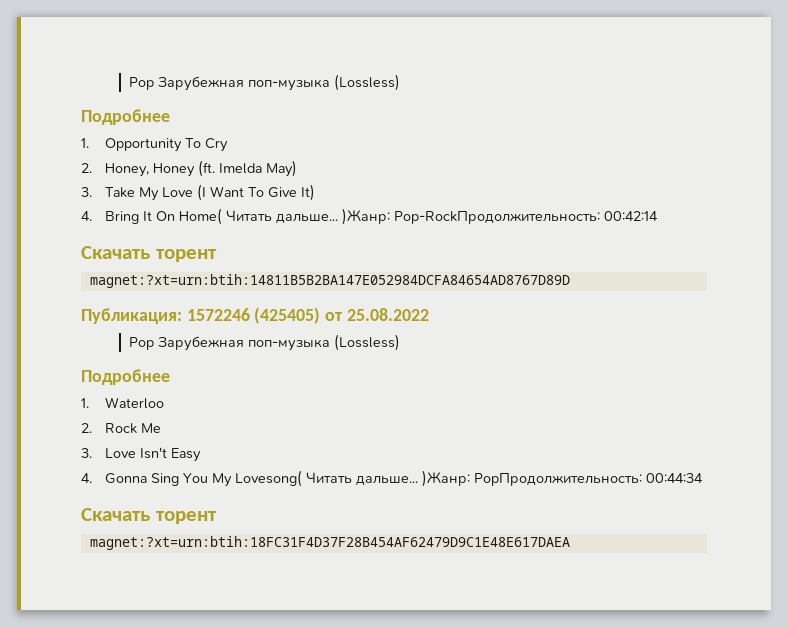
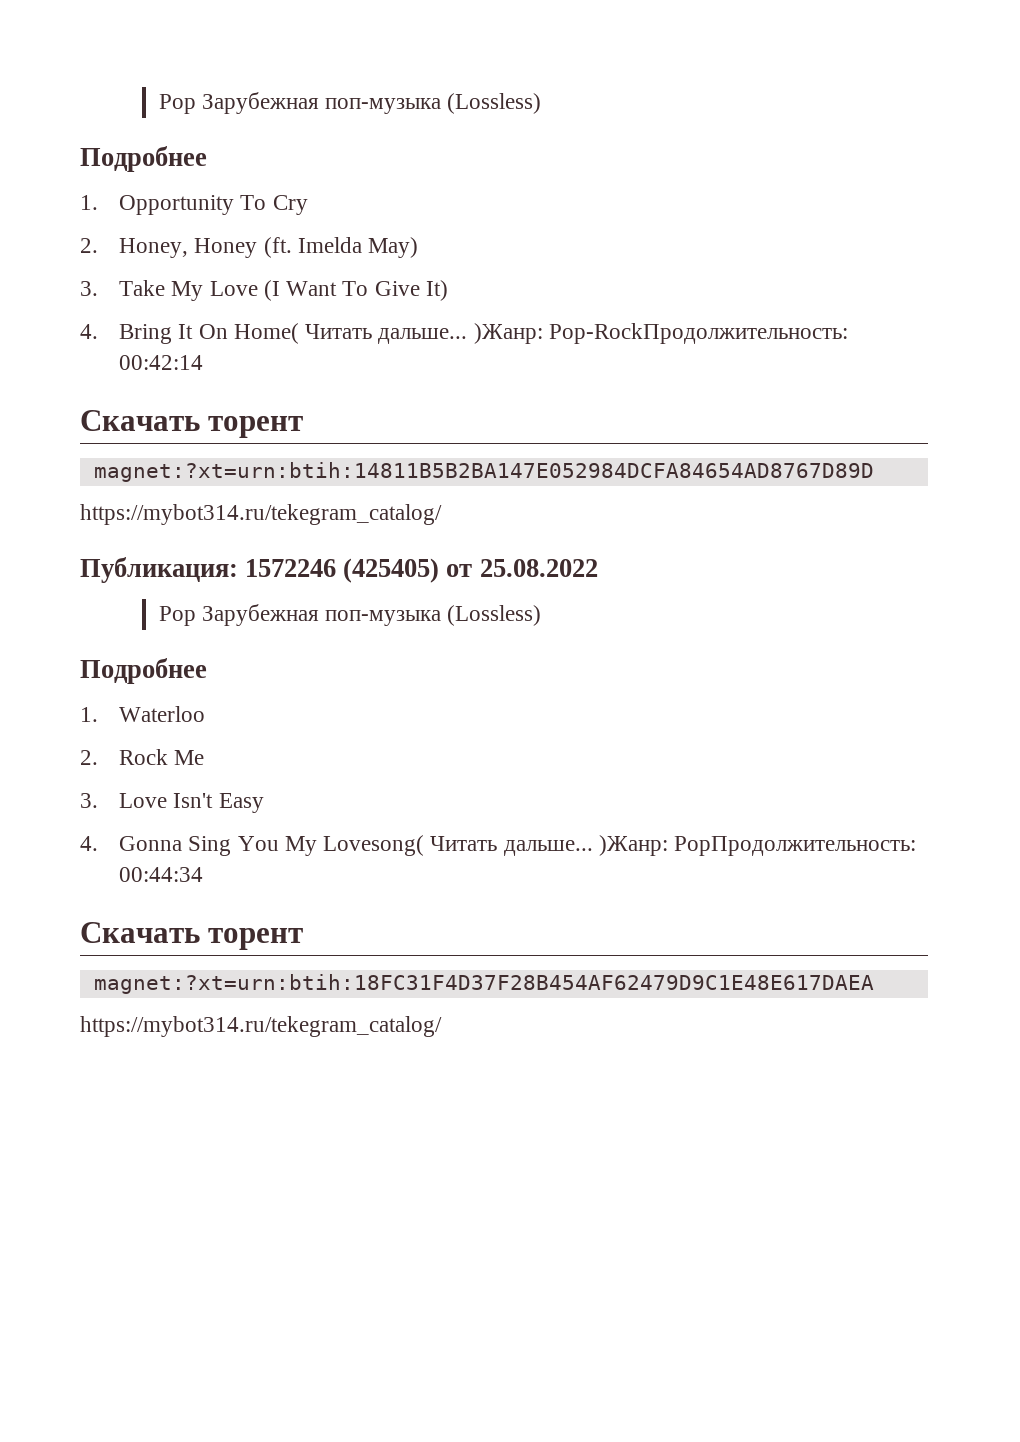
(570, 281) none -> [80,504,442,525] // https://mybot314.ru/tekegram_catalog/
(570, 543) none -> [80,1016,442,1037] // https://mybot314.ru/tekegram_catalog/

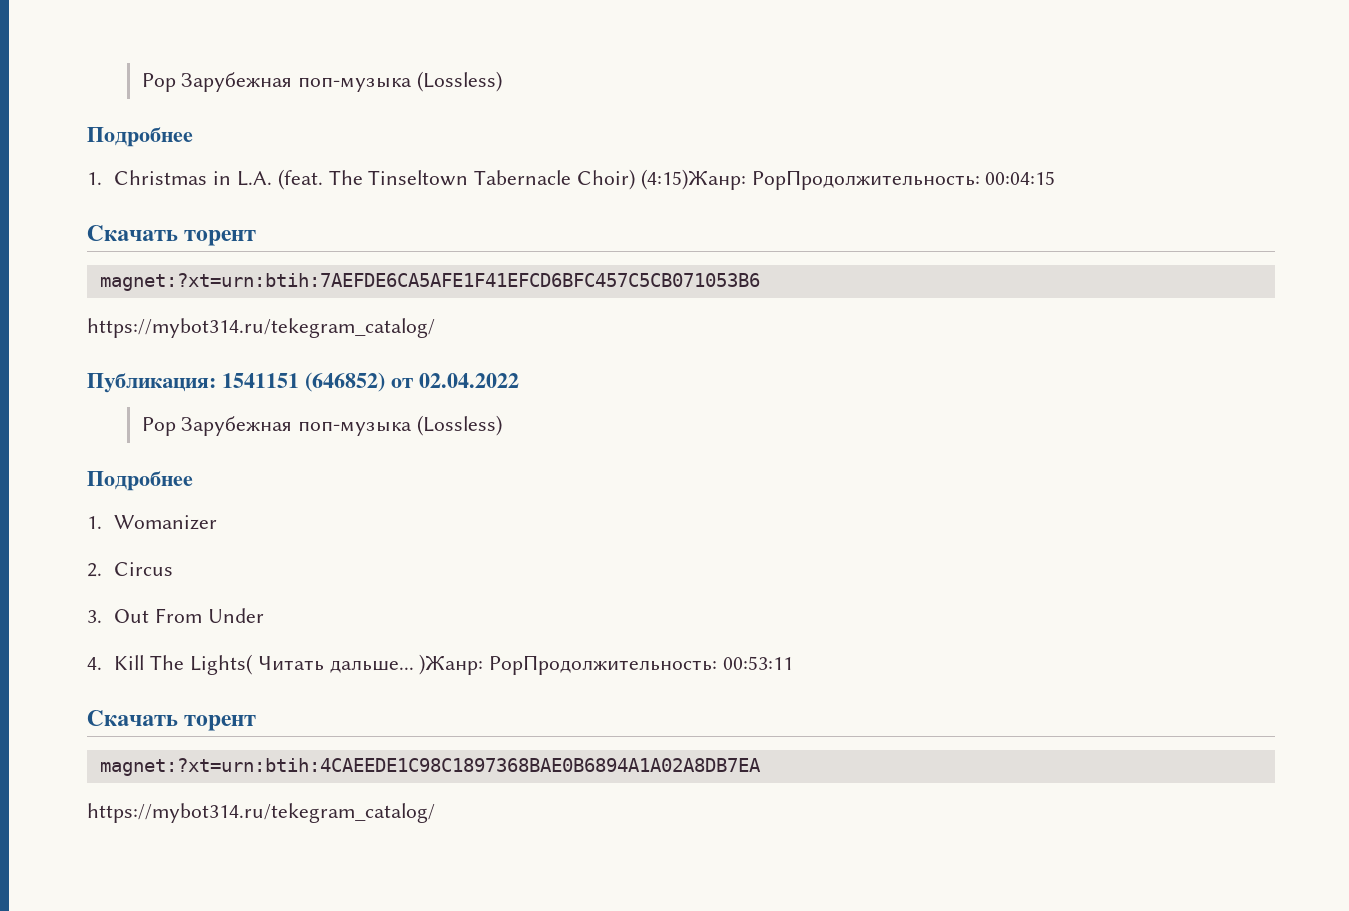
[158,92,542,114] [80,146,207,172] [80,195,308,215] [80,237,419,258] [80,280,448,301] [80,323,848,344] [119,355,204,370] [80,410,304,438] [93,462,874,482] Pop Зарубежная поп-музыка (Lossless) // Подробнее // 1. Opportunity To Cry // 2. Honey, Honey (ft. Imelda May) // 3. Take My Love (I Want To Give It) // 4. Bring It On Home( Читать дальше... )Жанр: Pop-RockПродолжительность: 00:42:14 // Скачать торент // magnet:?xt=urn:btih:14811B5B2BA147E052984DCFA84654AD8767D89D -> [141,71,502,92] [87,127,193,147] [87,169,1056,190] [87,225,257,246] [99,273,760,291] Pop Зарубежная поп-музыка (Lossless) // Подробнее // 1. Christmas in L.A. (feat. The Tinseltown Tabernacle Choir) (4:15)Жанр: PopПродолжительность: 00:04:15 // Скачать торент // magnet:?xt=urn:btih:7AEFDE6CA5AFE1F41EFCD6BFC457C5CB071053B6
[245,558,598,583] [158,604,542,626] [80,658,207,684] [80,706,206,722] [80,749,205,765] [80,793,264,813] [80,835,425,856] 1572246 (425405) от 25.08.2022 // Pop Зарубежная поп-музыка (Lossless) // Подробнее // 1. Waterloo // 2. Rock Me // 3. Love Isn't Easy // 4. Gonna Sing You My Lovesong( -> [222,372,519,392] [141,415,502,436] [87,471,193,491] [87,515,218,530] [87,562,174,577] [87,608,264,623] [87,654,252,675] 1541151 (646852) от 02.04.2022 // Pop Зарубежная поп-музыка (Lossless) // Подробнее // 1. Womanizer // 2. Circus // 3. Out From Under // 4. Kill The Lights(
[119,867,204,882] [80,922,304,950] [93,974,874,994] 00:44:34 // Скачать торент // magnet:?xt=urn:btih:18FC31F4D37F28B454AF62479D9C1E48E617DAEA -> [722,656,793,670] [87,710,257,731] [99,758,761,776] 00:53:11 // Скачать торент // magnet:?xt=urn:btih:4CAEEDE1C98C1897368BAE0B6894A1A02A8DB7EA

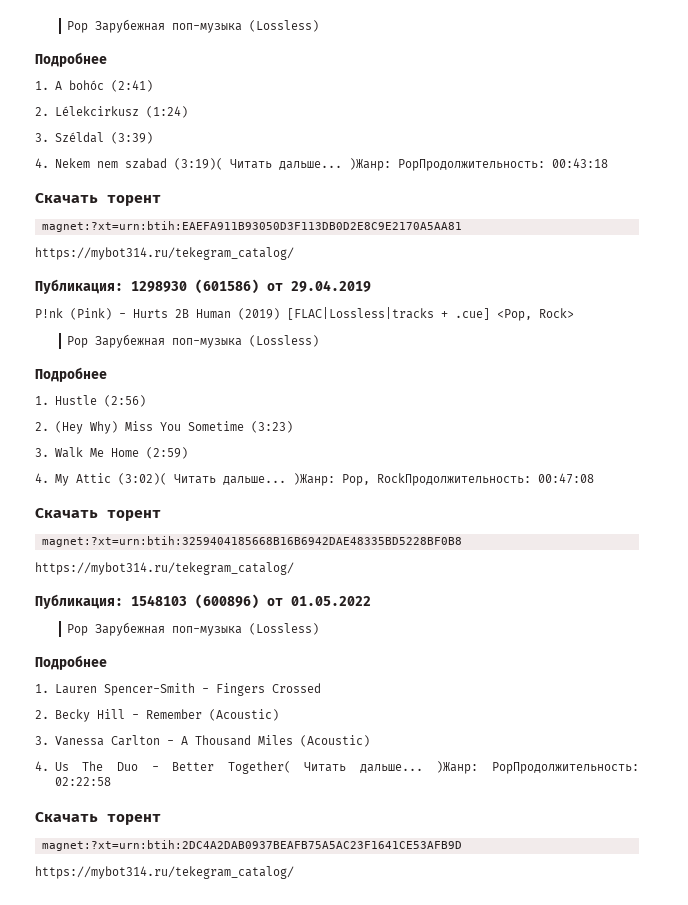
[141,71,502,92] [87,127,193,147] [87,169,1056,190] [87,225,257,246] [99,273,760,291] [87,318,435,338] [87,372,519,393] [141,415,502,436] [87,471,193,491] [87,515,218,530] [87,562,174,577] [87,608,264,623] [87,654,793,675] [87,710,257,731] [99,758,761,776] Pop Зарубежная поп-музыка (Lossless) // Подробнее // 1. Christmas in L.A. (feat. The Tinseltown Tabernacle Choir) (4:15)Жанр: PopПродолжительность: 00:04:15 // Скачать торент // magnet:?xt=urn:btih:7AEFDE6CA5AFE1F41EFCD6BFC457C5CB071053B6 // https://mybot314.ru/tekegram_catalog/ // Публикация: 1541151 (646852) от 02.04.2022 // Pop Зарубежная поп-музыка (Lossless) // Подробнее // 1. Womanizer // 2. Circus // 3. Out From Under // 4. Kill The Lights( Читать дальше... )Жанр: PopПродолжительность: 00:53:11 // Скачать торент // magnet:?xt=urn:btih:4CAEEDE1C98C1897368BAE0B6894A1A02A8DB7EA -> [67,19,320,33] [35,52,107,67] [35,80,153,92] [35,106,188,118] [35,132,153,144] [35,158,608,171] [35,193,161,206] [41,221,462,232] [35,247,294,260] [35,279,371,294] [35,307,574,321] [67,334,320,348] [35,367,107,382] [35,395,146,407] [35,421,293,434] [35,447,188,459] [35,473,594,486] [35,508,161,521] [41,536,462,547] [35,562,294,575] [35,594,371,609] [67,622,320,636] [35,655,107,670] [35,683,321,696] [35,709,279,722] [35,735,370,747] [35,761,639,774] [54,777,111,786] [35,812,161,825] [41,840,462,851] Pop Зарубежная поп-музыка (Lossless) // Подробнее // 1. A bohóc (2:41) // 2. Lélekcirkusz (1:24) // 3. Széldal (3:39) // 4. Nekem nem szabad (3:19)( Читать дальше... )Жанр: PopПродолжительность: 00:43:18 // Скачать торент // magnet:?xt=urn:btih:EAEFA911B93050D3F113DB0D2E8C9E2170A5AA81 // https://mybot314.ru/tekegram_catalog/ // Публикация: 1298930 (601586) от 29.04.2019 // P!nk (Pink) - Hurts 2B Human (2019) [FLAC|Lossless|tracks + .cue] <Pop, Rock> // Pop Зарубежная поп-музыка (Lossless) // Подробнее // 1. Hustle (2:56) // 2. (Hey Why) Miss You Sometime (3:23) // 3. Walk Me Home (2:59) // 4. My Attic (3:02)( Читать дальше... )Жанр: Pop, RockПродолжительность: 00:47:08 // Скачать торент // magnet:?xt=urn:btih:3259404185668B16B6942DAE48335BD5228BF0B8 // https://mybot314.ru/tekegram_catalog/ // Публикация: 1548103 (600896) от 01.05.2022 // Pop Зарубежная поп-музыка (Lossless) // Подробнее // 1. Lauren Spencer-Smith - Fingers Crossed // 2. Becky Hill - Remember (Acoustic) // 3. Vanessa Carlton - A Thousand Miles (Acoustic) // 4. Us The Duo - Better Together( Читать дальше... )Жанр: PopПродолжительность: 02:22:58 // Скачать торент // magnet:?xt=urn:btih:2DC4A2DAB0937BEAFB75A5AC23F1641CE53AFB9D

